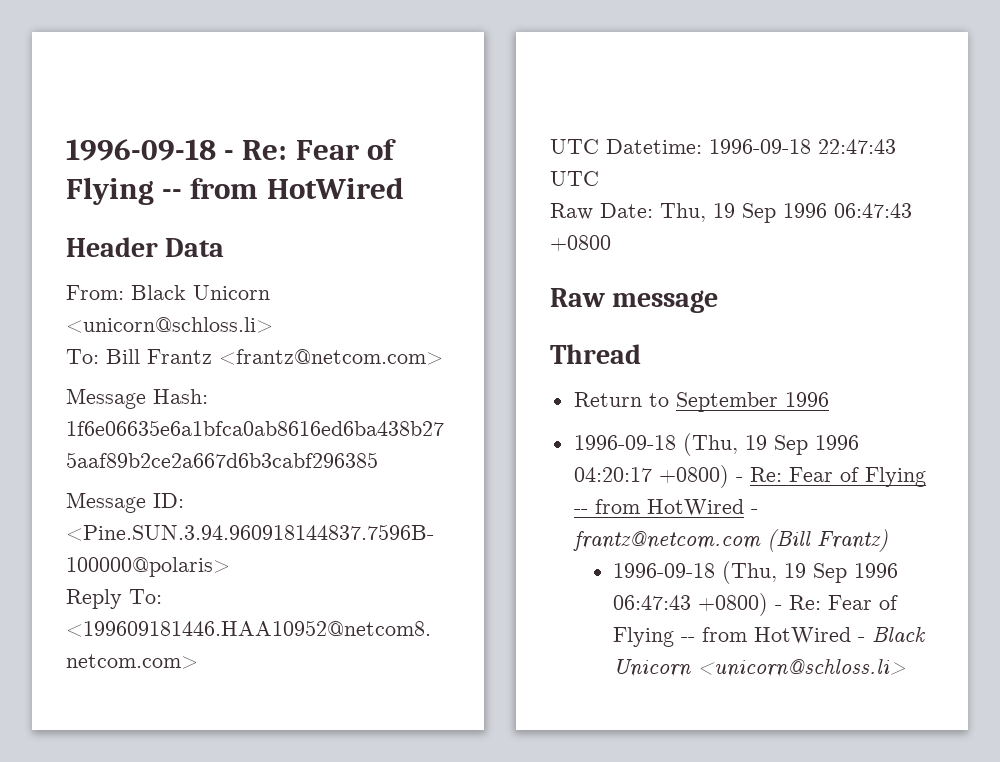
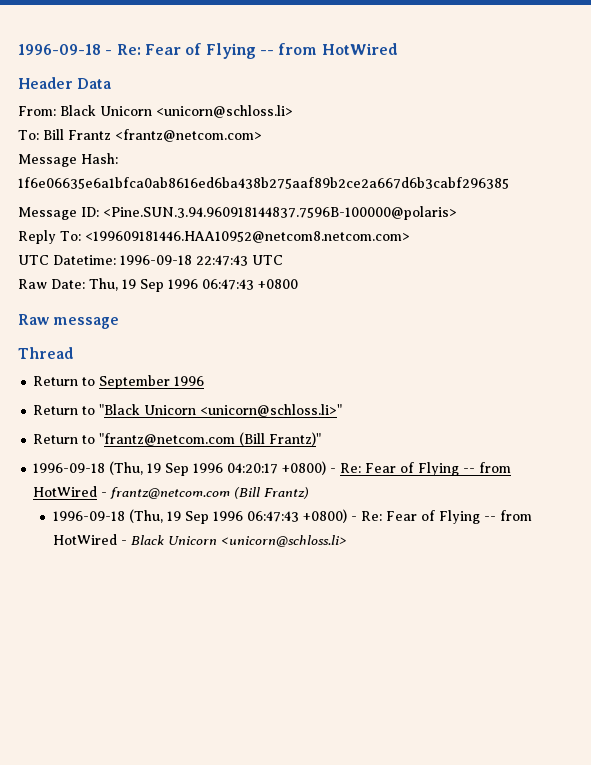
(829, 399) none -> [33,404,343,417] [33,432,322,446] // Return to "Black Unicorn <unicorn@schloss.li>" // Return to "frantz@netcom.com (Bill Frantz)"

